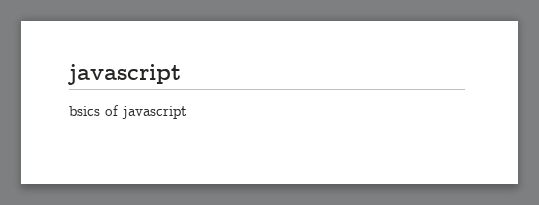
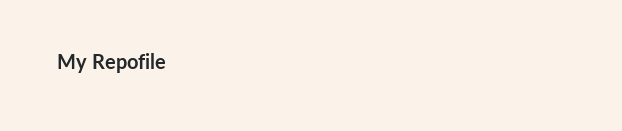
[68,64,181,85] [69,105,187,119] javascript // bsics of javascript -> [57,53,167,73] My Repofile

